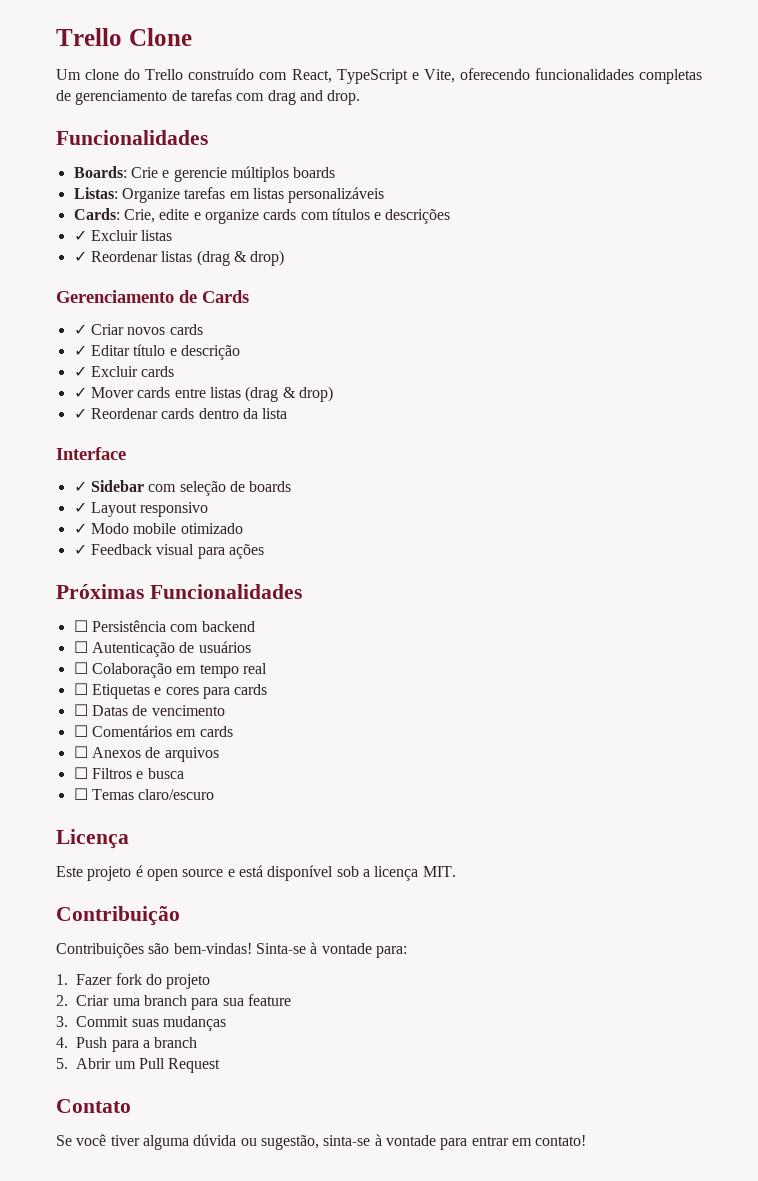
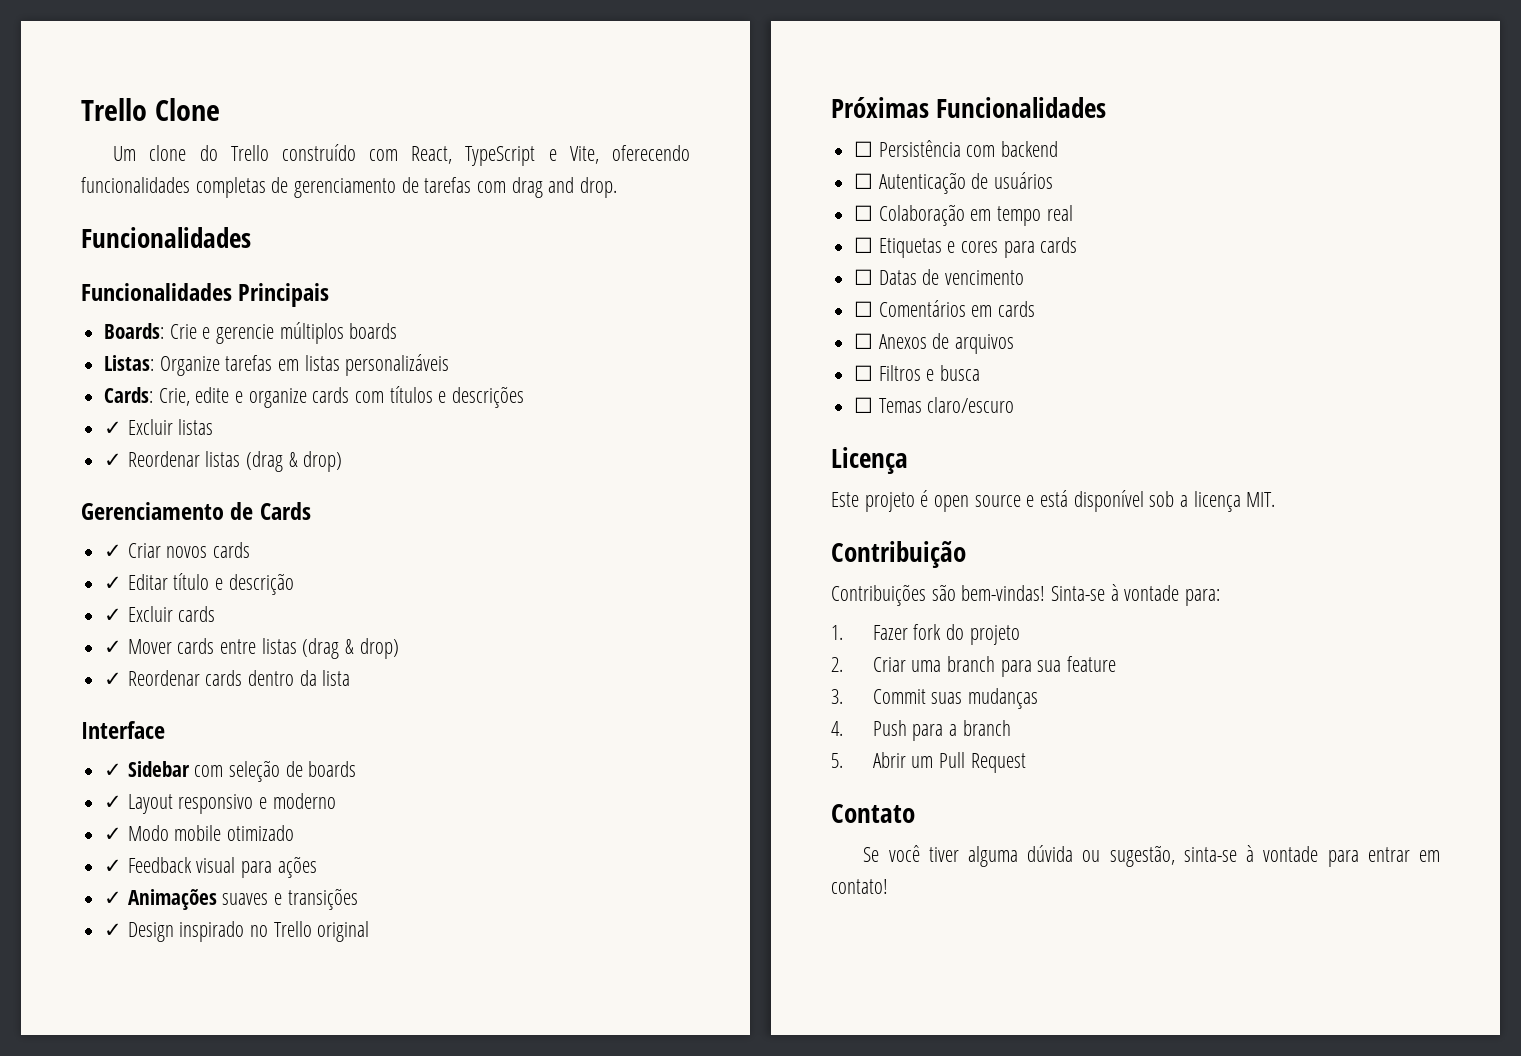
(208, 137) none -> [81,283,330,307] // Funcionalidades Principais
(209, 509) none -> [259,793,336,809] e moderno
(264, 551) none -> [104,888,358,910] [104,921,370,942] // ✓ Animações suaves e transições // ✓ Design inspirado no Trello original

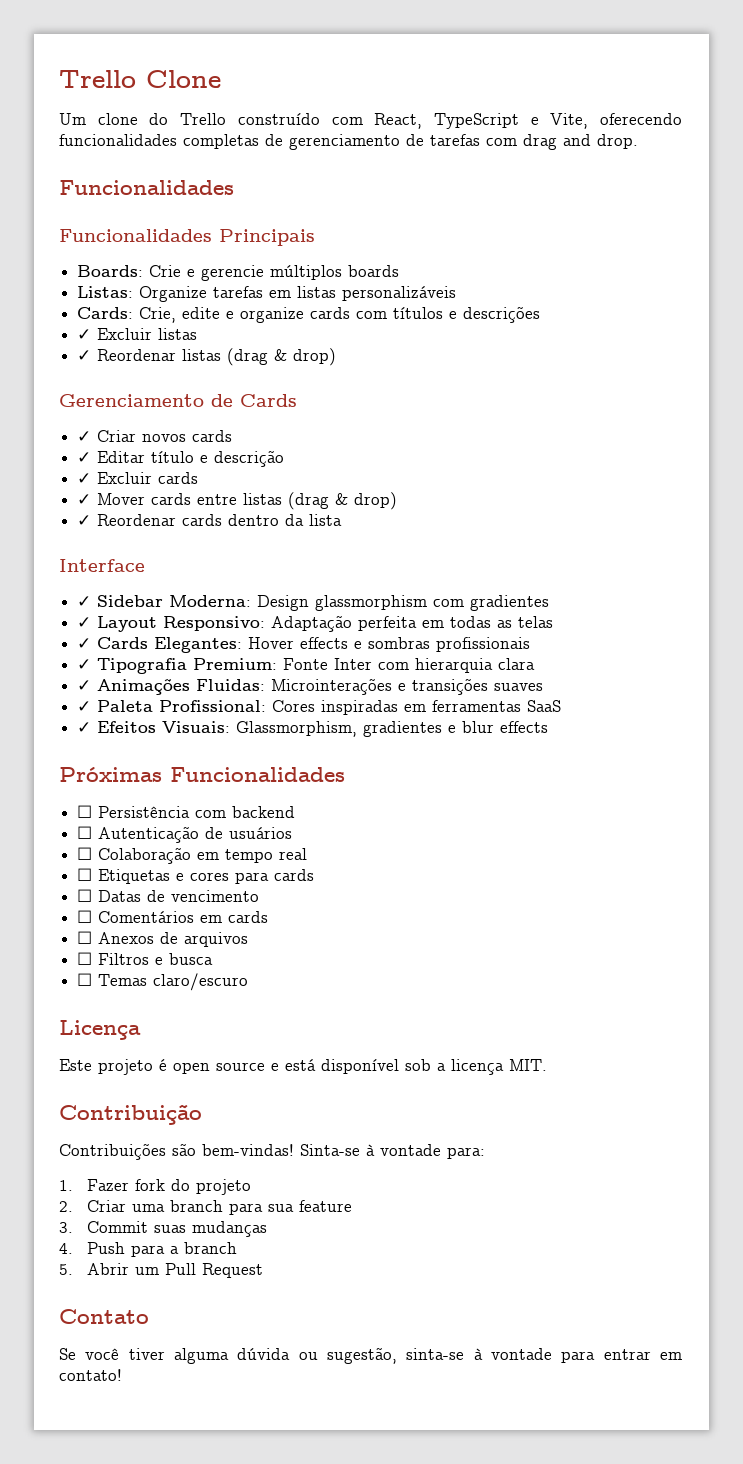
[194,760,357,782] [104,793,336,814] [104,825,295,841] [104,856,317,878] com seleção de boards // ✓ Layout responsivo e moderno // ✓ Modo mobile otimizado // ✓ Feedback visual para ações -> [169,595,550,611] [77,615,554,632] [77,637,531,653] [77,658,536,674] Moderna: Design glassmorphism com gradientes // ✓ Layout Responsivo: Adaptação perfeita em todas as telas // ✓ Cards Elegantes: Hover effects e sombras profissionais // ✓ Tipografia Premium: Fonte Inter com hierarquia clara
[222,893,269,905] suaves -> [196,678,393,695] Fluidas: Microinterações
[104,921,370,942] // ✓ Design inspirado no Trello original -> [494,683,544,691] [77,700,562,715] [77,721,549,737] suaves // ✓ Paleta Profissional: Cores inspiradas em ferramentas SaaS // ✓ Efeitos Visuais: Glassmorphism, gradientes e blur effects

